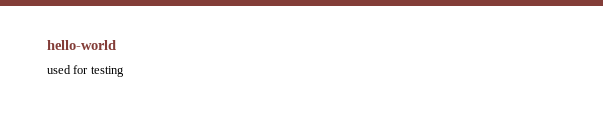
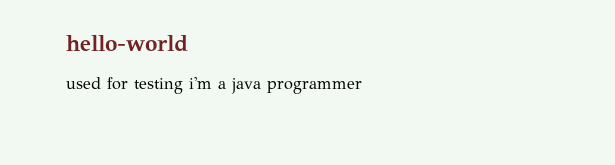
(124, 71) none -> [189,77,362,94] i'm a java programmer

